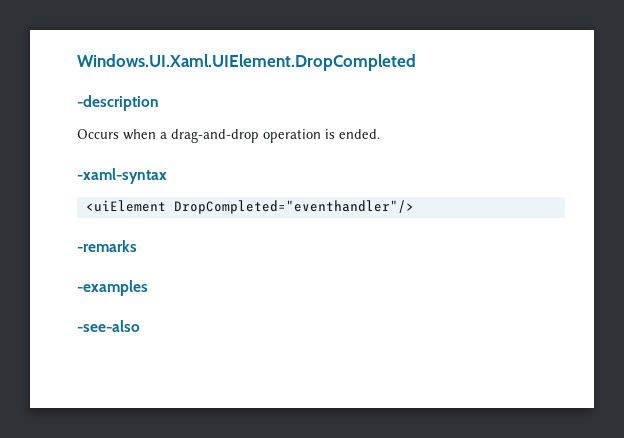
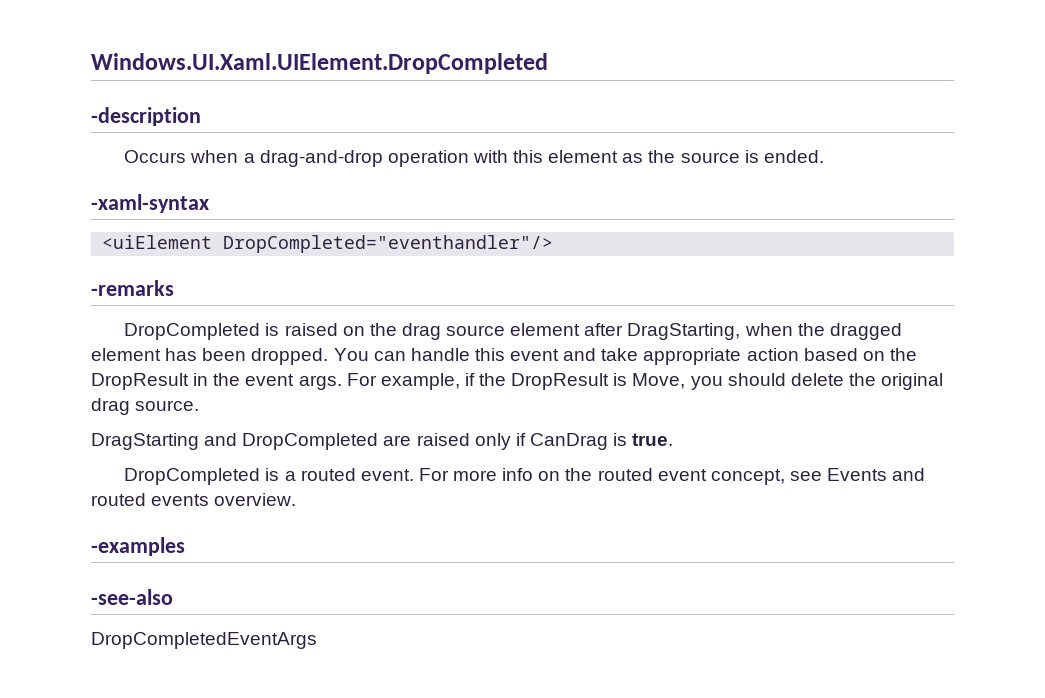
(321, 136) none -> [472,150,740,163] with this element as the source
(137, 246) none -> [124,323,902,340] [91,348,917,365] [91,373,944,390] [91,398,200,415] [91,433,674,450] [124,468,926,485] [91,493,297,506] // DropCompleted is raised on the drag source element after DragStarting, when the dragged element has been dropped. You can handle this event and take appropriate action based on the DropResult in the event args. For example, if the DropResult is Move, you should delete the original drag source. // DragStarting and DropCompleted are raised only if CanDrag is true. // DropCompleted is a routed event. For more info on the routed event concept, see Events and routed events overview.
(140, 326) none -> [91,632,317,649] // DropCompletedEventArgs

